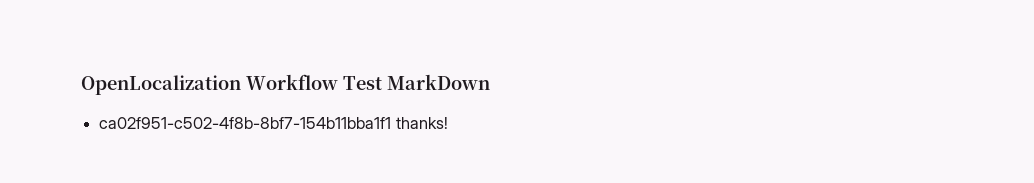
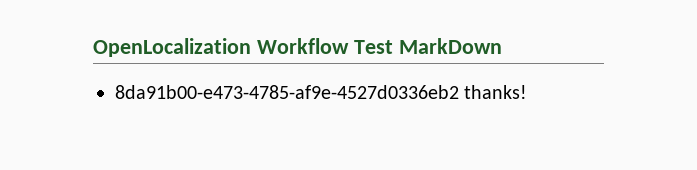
[99,117,392,129] ca02f951-c502-4f8b-8bf7-154b11bba1f1 -> [115,85,459,99] 8da91b00-e473-4785-af9e-4527d0336eb2

